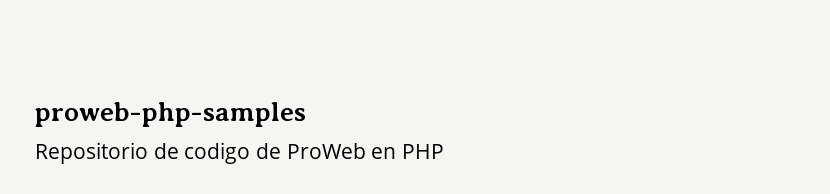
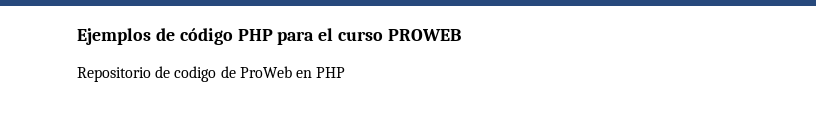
[35,102,306,127] proweb-php-samples -> [77,28,462,45] Ejemplos de código PHP para el curso PROWEB

